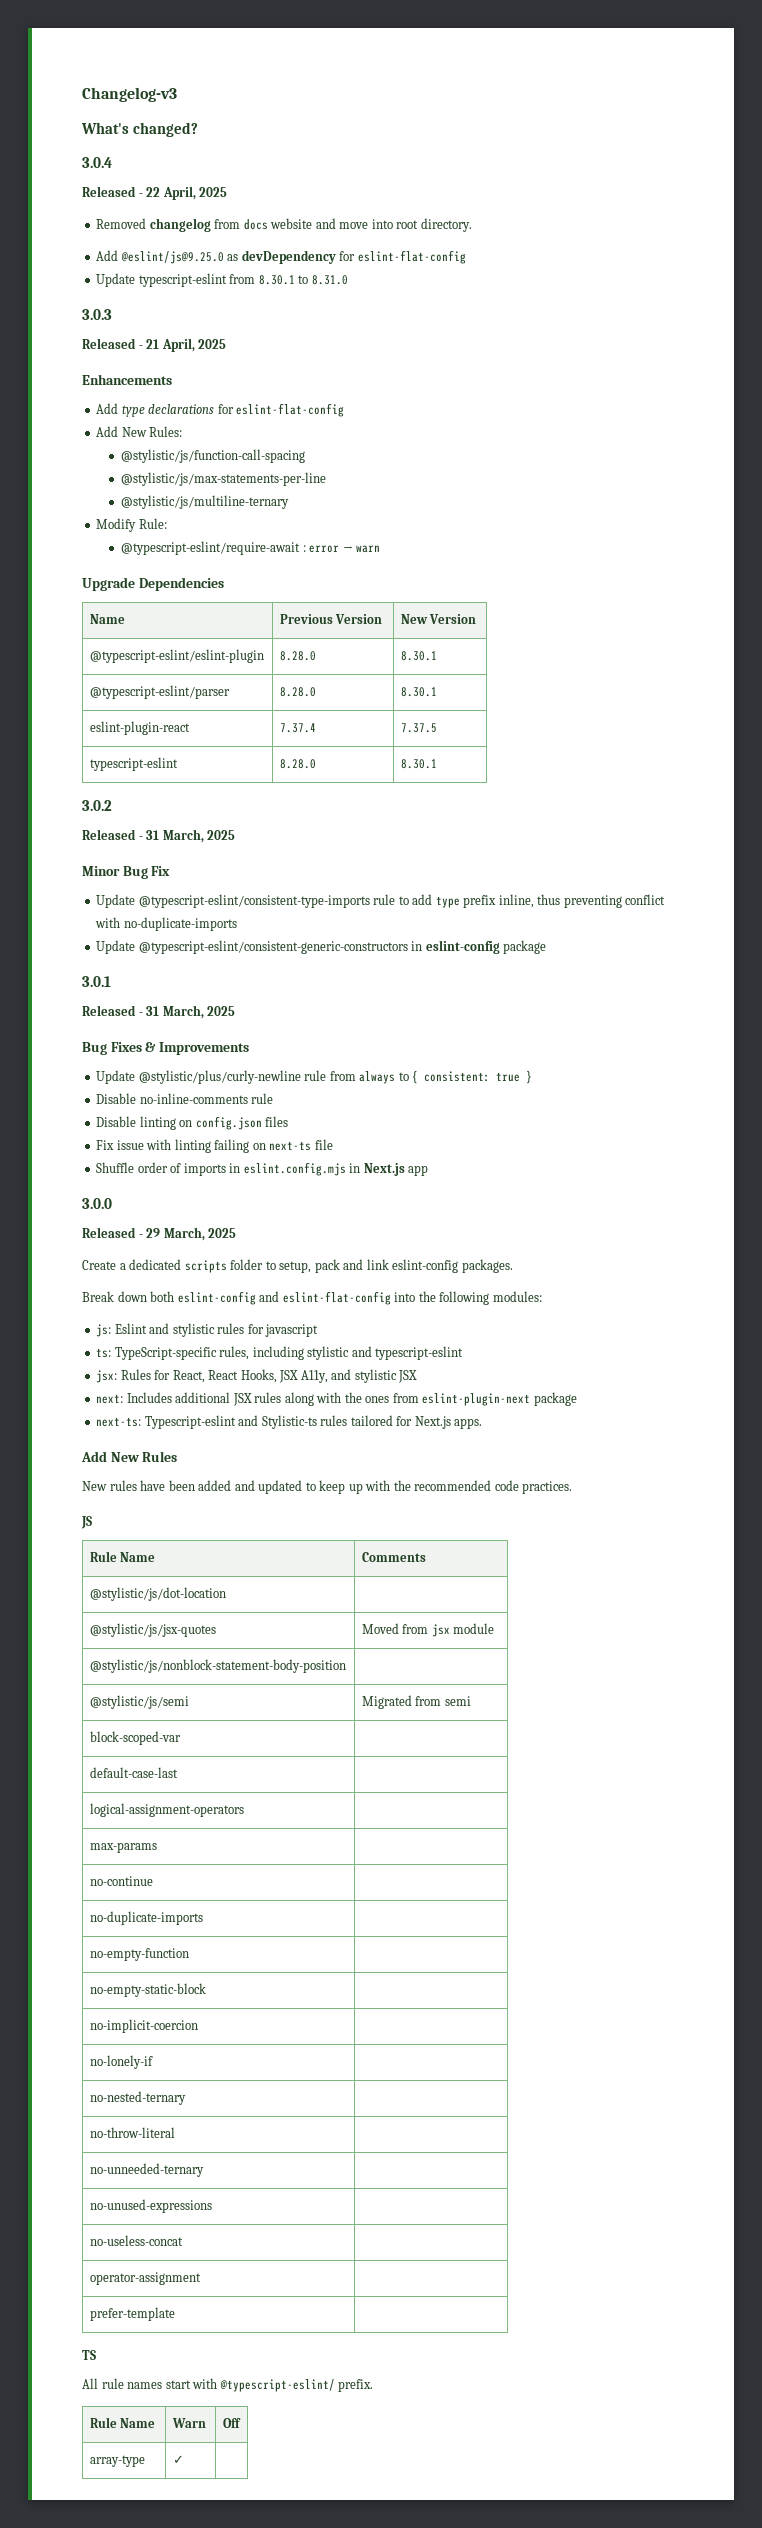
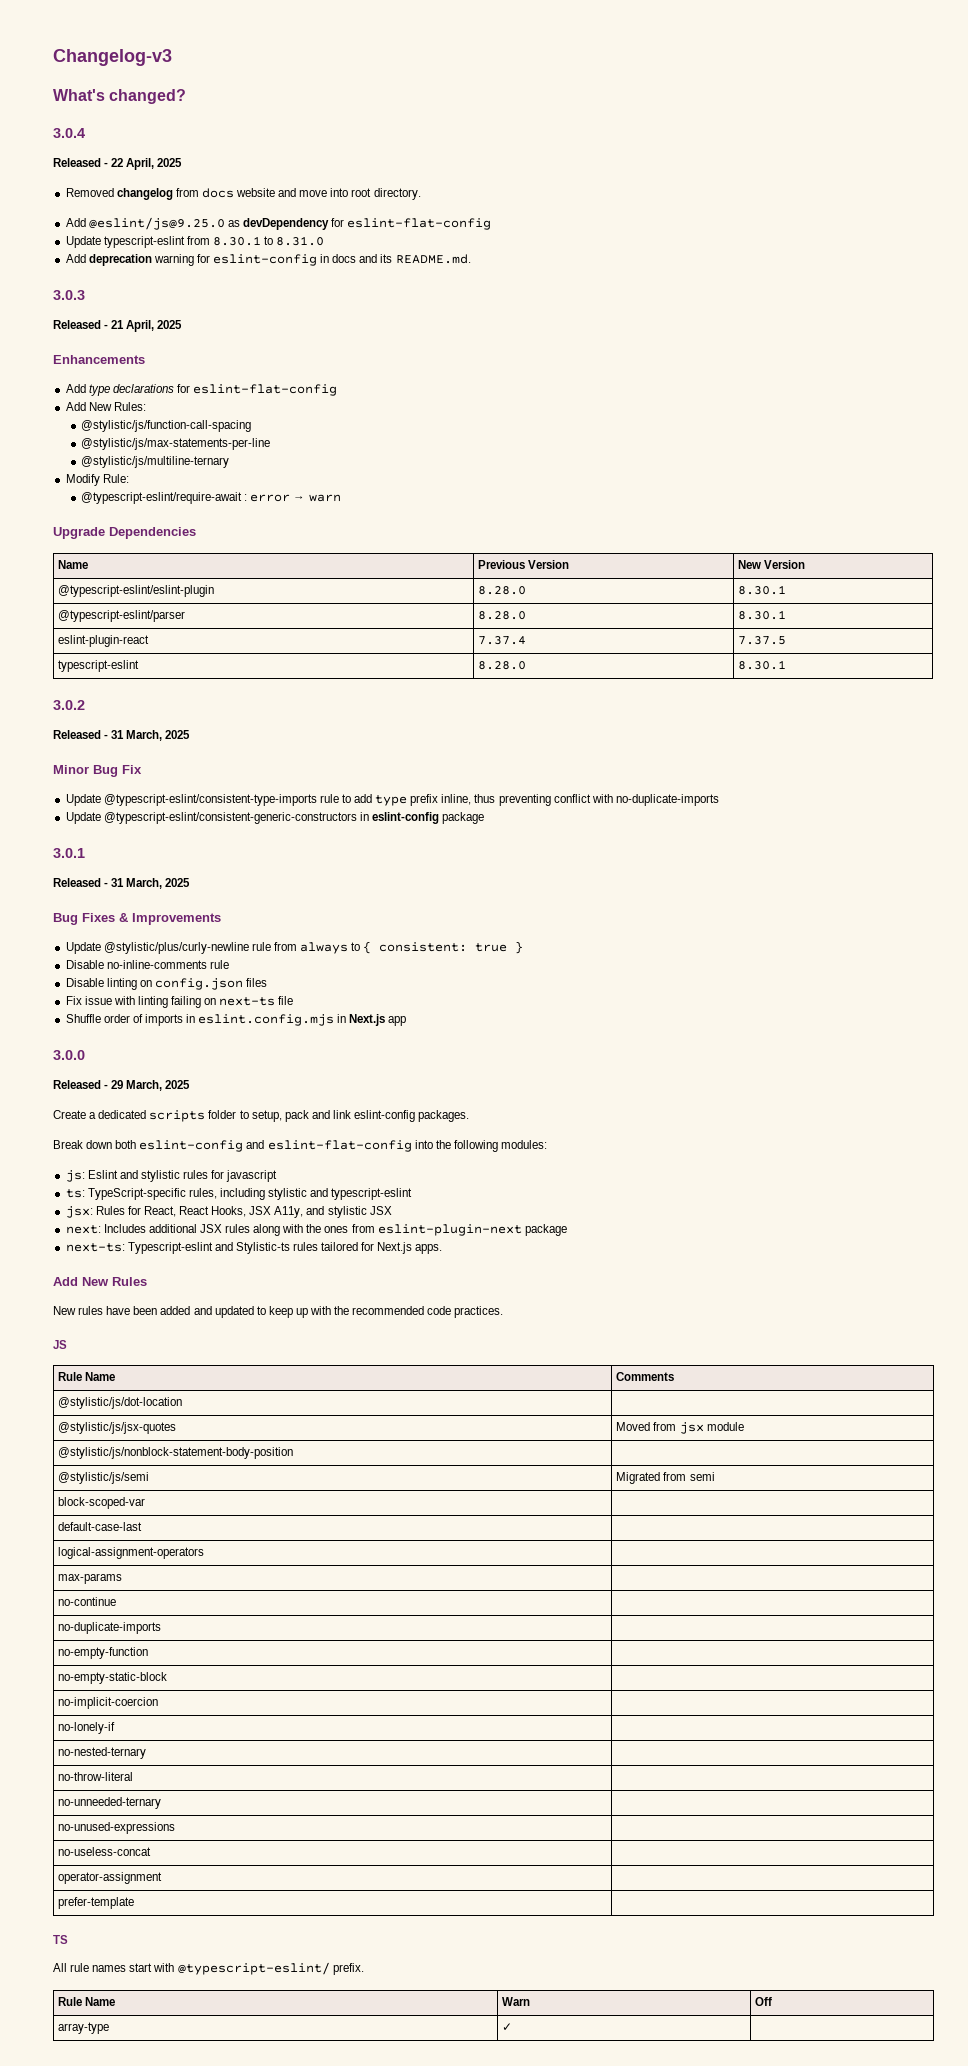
(348, 280) none -> [65,254,471,266] // Add deprecation warning for eslint-config in docs and its README.md.

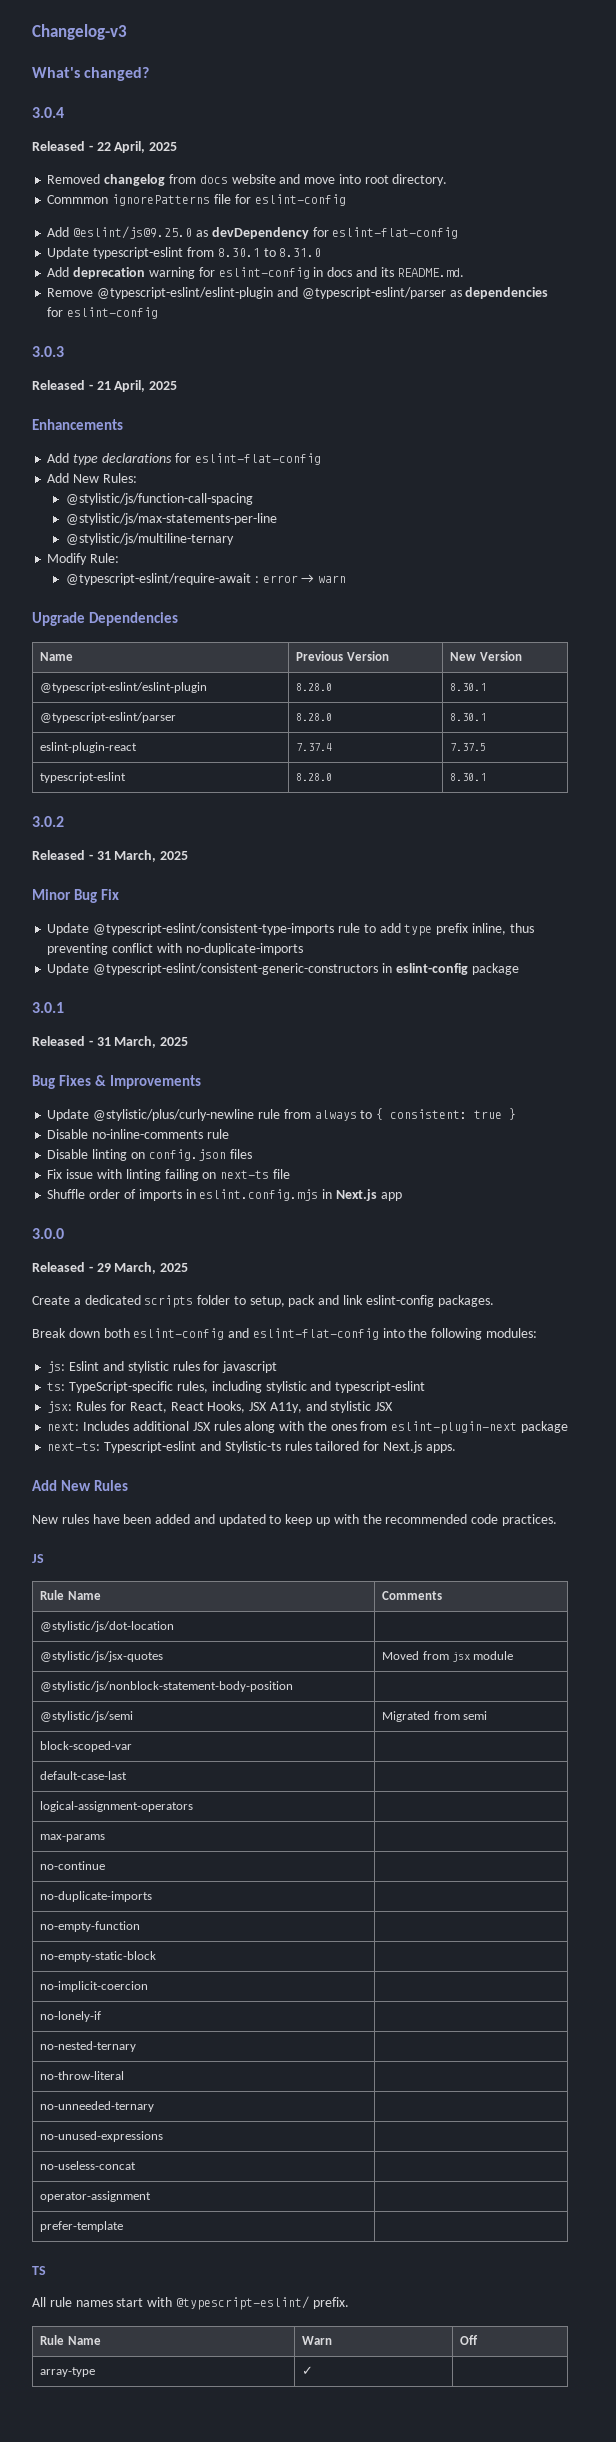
(421, 194) none -> [47,194,346,206] // Commmon ignorePatterns file for eslint-config
(471, 259) none -> [47,287,549,299] [47,307,159,319] // Remove @typescript-eslint/eslint-plugin and @typescript-eslint/parser as dependencies for eslint-config

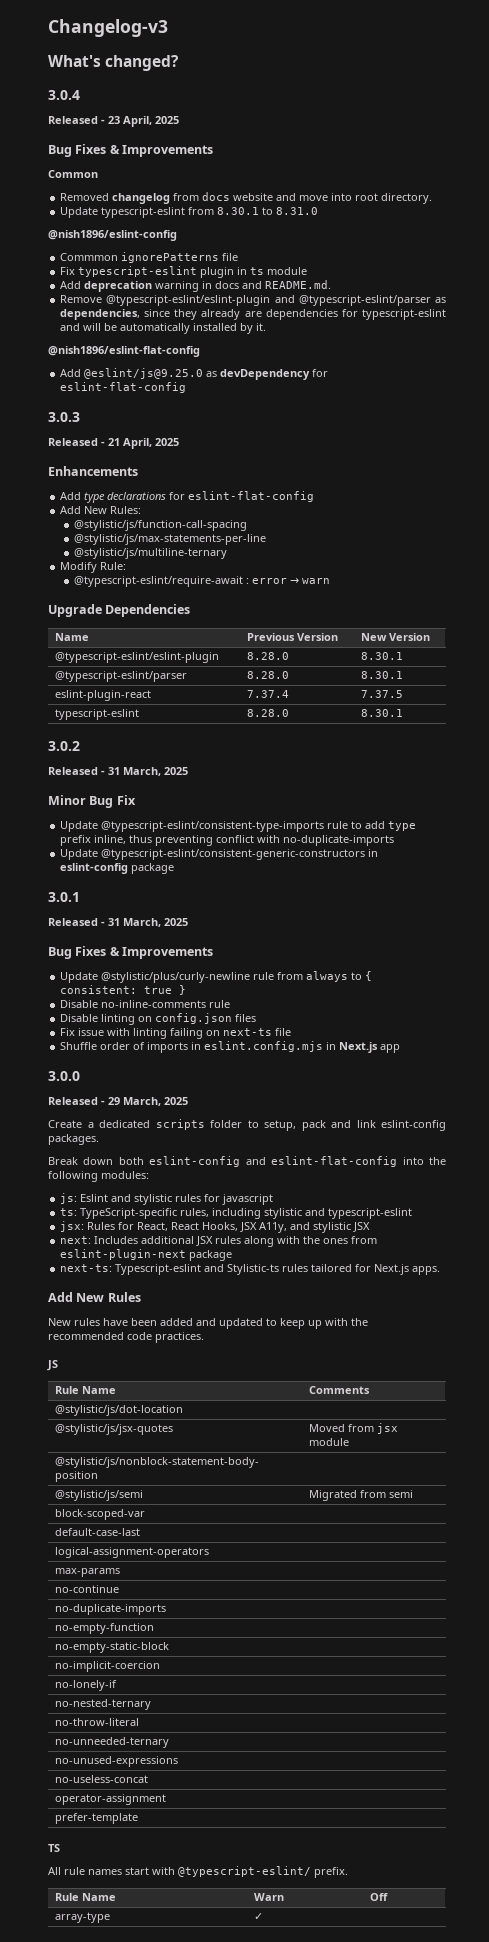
[96,141,178,153] 22 April, 2025 -> [108,116,179,127] [48,144,214,157] [48,170,98,178] 23 April, 2025 // Bug Fixes & Improvements // Common
[47,194,346,206] Commmon ignorePatterns file for eslint-config -> [60,207,319,218] [48,230,177,241] [60,252,239,263] [60,266,308,278] [60,280,332,292] [60,295,446,306] [60,309,446,320] [60,323,267,334] [48,346,200,357] Update typescript-eslint from 8.30.1 to 8.31.0 // @nish1896/eslint-config // Commmon ignorePatterns file // Fix typescript-eslint plugin in ts module // Add deprecation warning in docs and README.md. // Remove @typescript-eslint/eslint-plugin and @typescript-eslint/parser as dependencies, since they already are dependencies for typescript-eslint and will be automatically installed by it. // @nish1896/eslint-flat-config
[47,247,322,259] [47,267,465,279] [47,287,549,299] [47,307,159,319] // Update typescript-eslint from 8.30.1 to 8.31.0 // Add deprecation warning for eslint-config in docs and its README.md. // Remove @typescript-eslint/eslint-plugin and @typescript-eslint/parser as dependencies for eslint-config -> (187, 387) none

